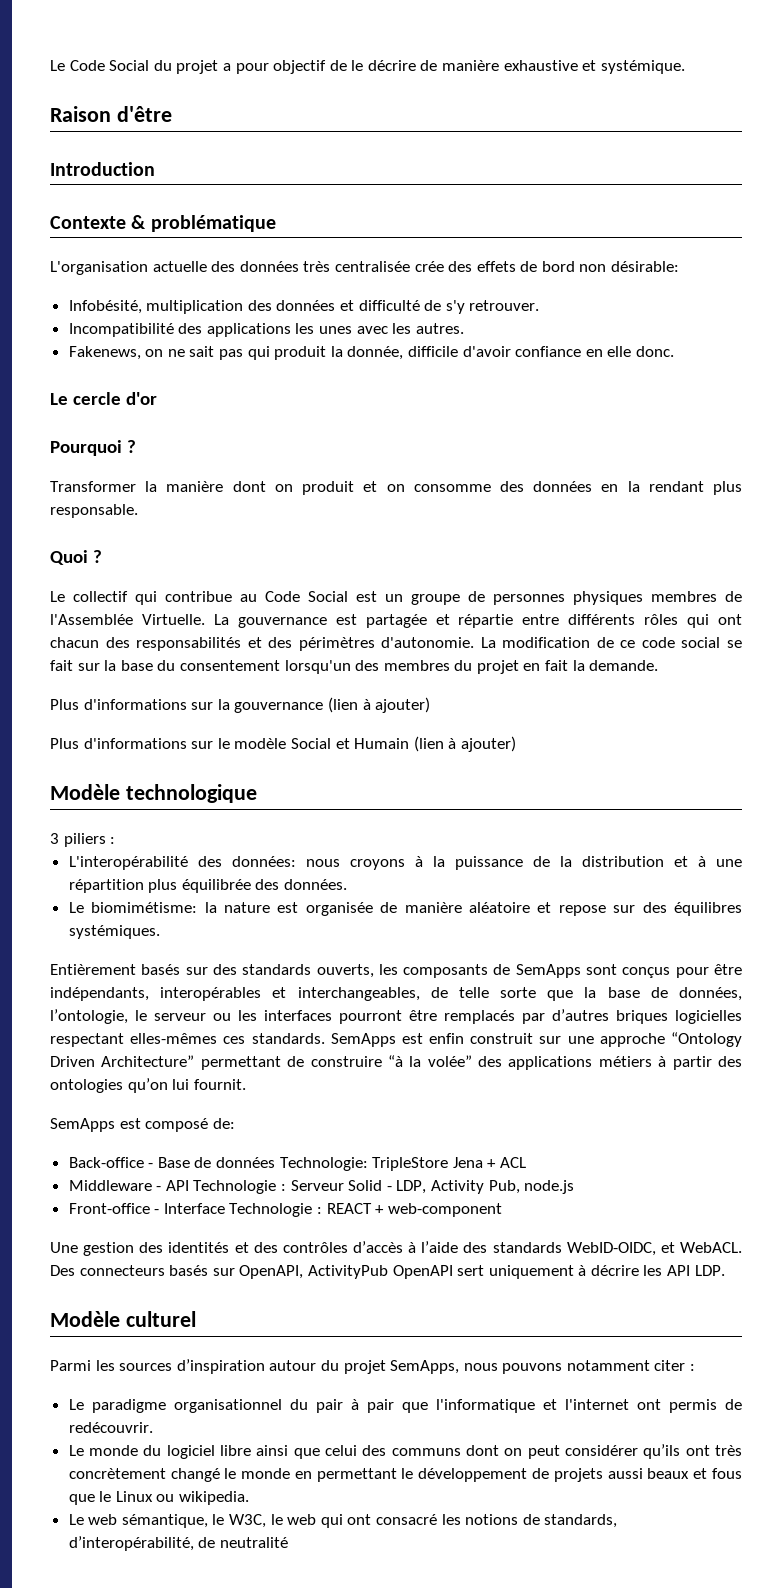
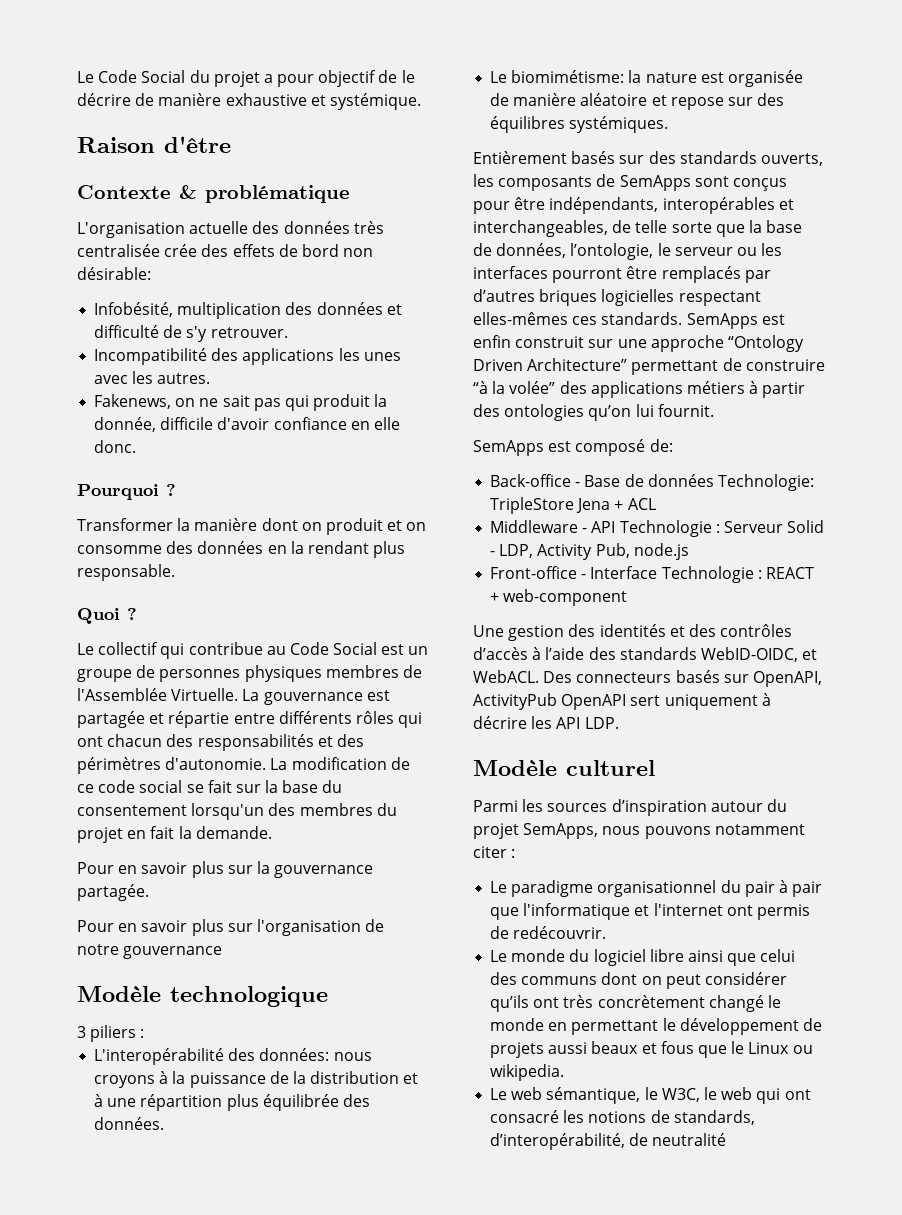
[50,162,155,176] // Introduction -> (231, 144) none
[50,392,157,405] // Le cercle d'or -> (137, 446) none
[50,697,431,713] [50,736,516,752] Plus d'informations sur la gouvernance (lien à ajouter) // Plus d'informations sur le modèle Social et Humain (lien à ajouter) -> [77,861,374,878] [77,884,149,901] [77,919,385,936] [77,944,223,959] Pour en savoir plus sur la gouvernance partagée. // Pour en savoir plus sur l'organisation de notre gouvernance

